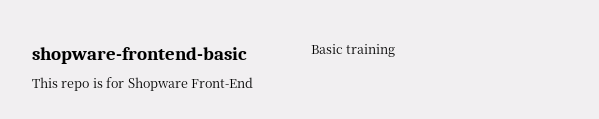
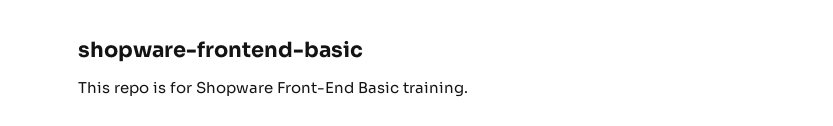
[346,44,396,57] training -> [403,81,469,97] training.

